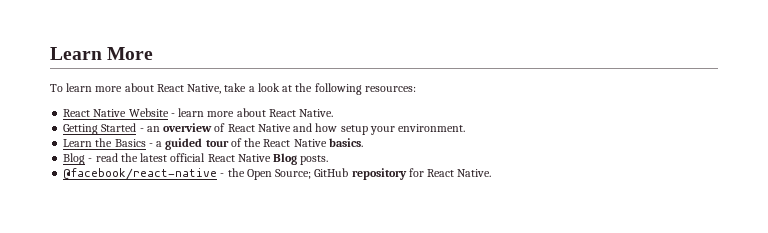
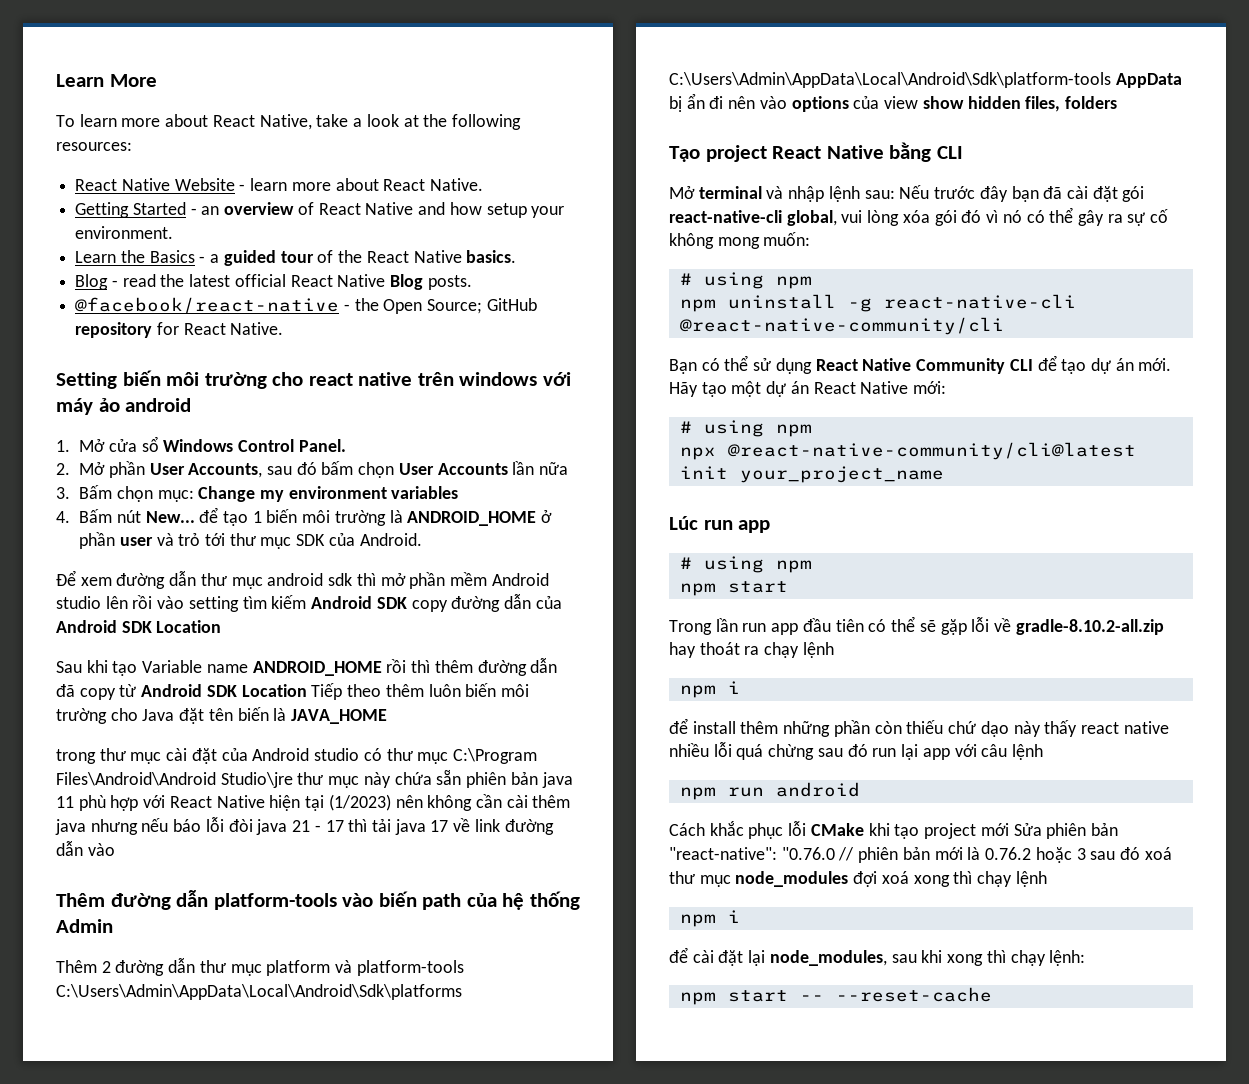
(492, 173) none -> [56,370,571,389] [56,398,192,415] [56,436,346,452] [56,461,569,478] [56,485,459,502] [56,507,553,526] [79,532,422,549] [56,570,549,589] [56,594,562,612] [56,620,222,633] [56,658,558,676] [56,683,529,700] [56,707,388,724] [56,748,537,764] [56,769,573,788] [56,794,571,811] [55,817,554,835] [56,841,115,856] [56,890,580,910] [56,919,113,933] [56,958,464,976] [56,984,462,1000] [669,72,1182,88] [669,93,1117,112] [669,142,963,162] [669,185,1145,202] [669,207,1169,226] [669,232,811,249] [679,272,812,289] [679,294,1076,312] [679,317,1004,335] [669,355,1172,374] [669,381,947,397] [679,420,812,437] [679,442,1136,460] [679,466,944,483] [669,516,771,533] [679,556,812,573] [679,581,788,596] [669,616,1164,635] [669,642,834,658] [679,681,740,698] [669,718,1169,737] [669,742,1043,760] [679,782,860,800] [669,821,1118,839] [669,847,1172,863] [669,871,1047,887] [679,910,740,927] [669,947,1086,966] [679,987,992,1005] // Setting biến môi trường cho react native trên windows với máy ảo android // 1. Mở cửa sổ Windows Control Panel. // 2. Mở phần User Accounts, sau đó bấm chọn User Accounts lần nữa // 3. Bấm chọn mục: Change my environment variables // 4. Bấm nút New... để tạo 1 biến môi trường là ANDROID_HOME ở phần user và trỏ tới thư mục SDK của Android. // Để xem đường dẫn thư mục android sdk thì mở phần mềm Android studio lên rồi vào setting tìm kiếm Android SDK copy đường dẫn của Android SDK Location // Sau khi tạo Variable name ANDROID_HOME rồi thì thêm đường dẫn đã copy từ Android SDK Location Tiếp theo thêm luôn biến môi trường cho Java đặt tên biến là JAVA_HOME // trong thư mục cài đặt của Android studio có thư mục C:\Program Files\Android\Android Studio\jre thư mục này chứa sẵn phiên bản java 11 phù hợp với React Native hiện tại (1/2023) nên không cần cài thêm java nhưng nếu báo lỗi đòi java 21 - 17 thì tải java 17 về link đường dẫn vào // Thêm đường dẫn platform-tools vào biến path của hệ thống Admin // Thêm 2 đường dẫn thư mục platform và platform-tools C:\Users\Admin\AppData\Local\Android\Sdk\platforms C:\Users\Admin\AppData\Local\Android\Sdk\platform-tools AppData bị ẩn đi nên vào options của view show hidden files, folders // Tạo project React Native bằng CLI // Mở terminal và nhập lệnh sau: Nếu trước đây bạn đã cài đặt gói react-native-cli global, vui lòng xóa gói đó vì nó có thể gây ra sự cố không mong muốn: // # using npm // npm uninstall -g react-native-cli @react-native-community/cli // Bạn có thể sử dụng React Native Community CLI để tạo dự án mới. Hãy tạo một dự án React Native mới: // # using npm // npx @react-native-community/cli@latest init your_project_name // Lúc run app // # using npm // npm start // Trong lần run app đầu tiên có thể sẽ gặp lỗi về gradle-8.10.2-all.zip hay thoát ra chạy lệnh // npm i // để install thêm những phần còn thiếu chứ dạo này thấy react native nhiều lỗi quá chừng sau đó run lại app với câu lệnh // npm run android // Cách khắc phục lỗi CMake khi tạo project mới Sửa phiên bản "react-native": "0.76.0 // phiên bản mới là 0.76.2 hoặc 3 sau đó xoá thư mục node_modules đợi xoá xong thì chạy lệnh // npm i // để cài đặt lại node_modules, sau khi xong thì chạy lệnh: // npm start -- --reset-cache

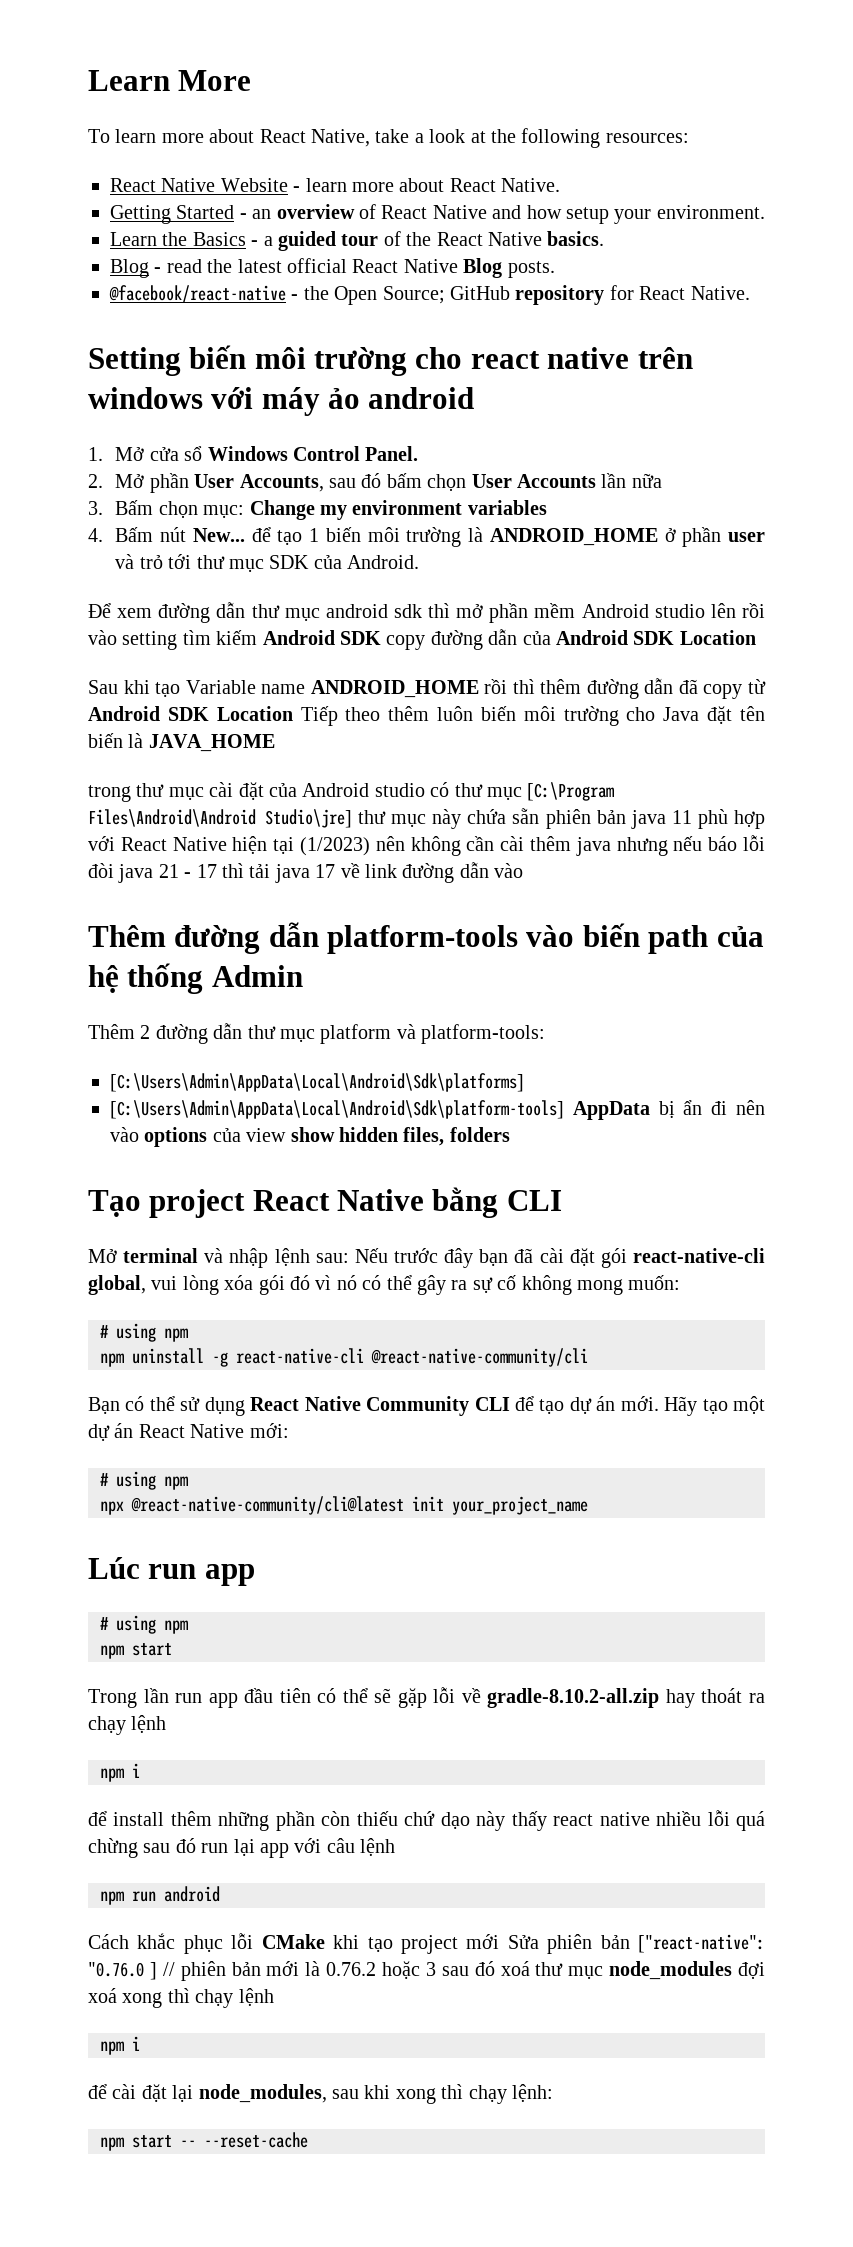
[452,748,537,764] [56,772,293,788] C:\Program Files\Android\Android Studio\jre -> [527,782,615,801] [88,809,353,828] [C:\Program Files\Android\Android Studio\jre]
[356,960,464,976] [56,984,462,1000] [669,72,1111,88] platform-tools C:\Users\Admin\AppData\Local\Android\Sdk\platforms C:\Users\Admin\AppData\Local\Android\Sdk\platform-tools -> [421,1024,546,1044] [110,1073,524,1092] [110,1100,564,1119] platform-tools: // [C:\Users\Admin\AppData\Local\Android\Sdk\platforms] // [C:\Users\Admin\AppData\Local\Android\Sdk\platform-tools]
[669,847,835,860] "react-native": "0.76.0 -> [638,1934,766,1953] [88,1962,157,1980] ["react-native": "0.76.0 ]

